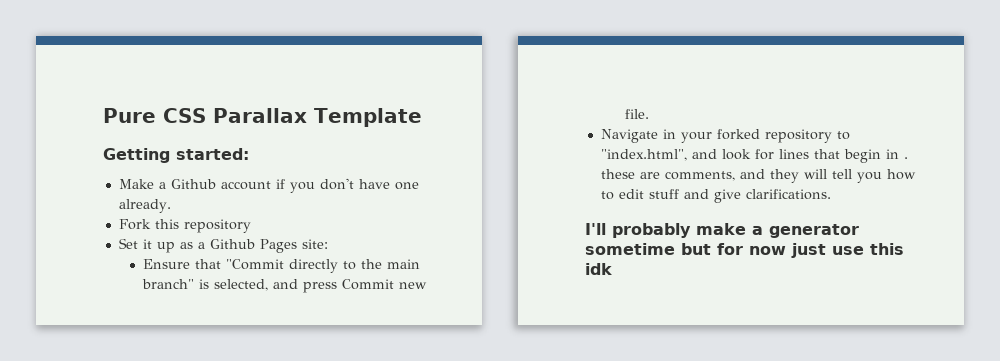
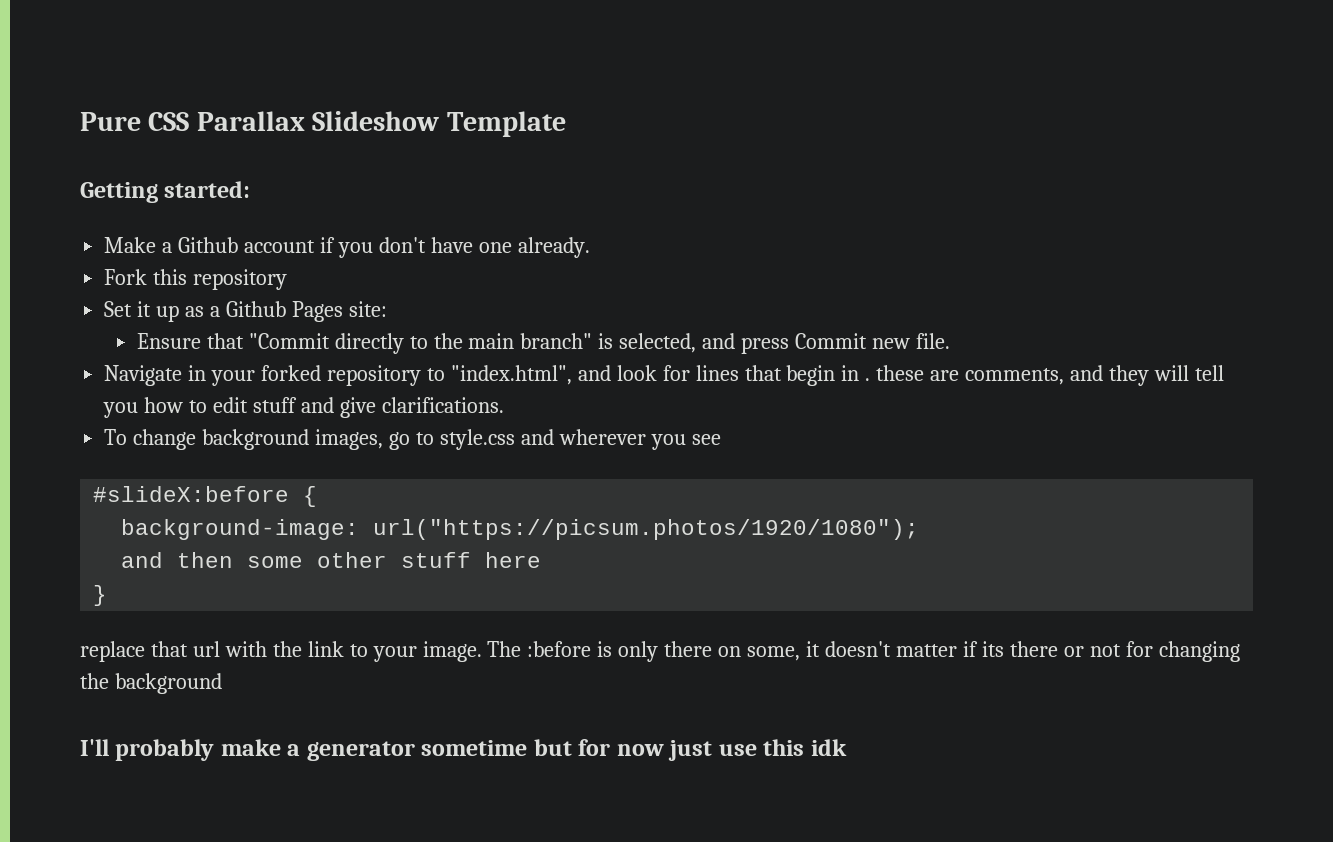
(307, 115) none -> [312,111,440,131] Slideshow
(831, 194) none -> [104,429,721,450] [93,486,318,507] [121,519,920,540] [121,552,542,568] [93,585,108,606] [80,641,1240,662] [80,673,222,694] // To change background images, go to style.css and wherever you see // #slideX:before { // background-image: url("https://picsum.photos/1920/1080"); // and then some other stuff here // } // replace that url with the link to your image. The :before is only there on some, it doesn't matter if its there or not for changing the background

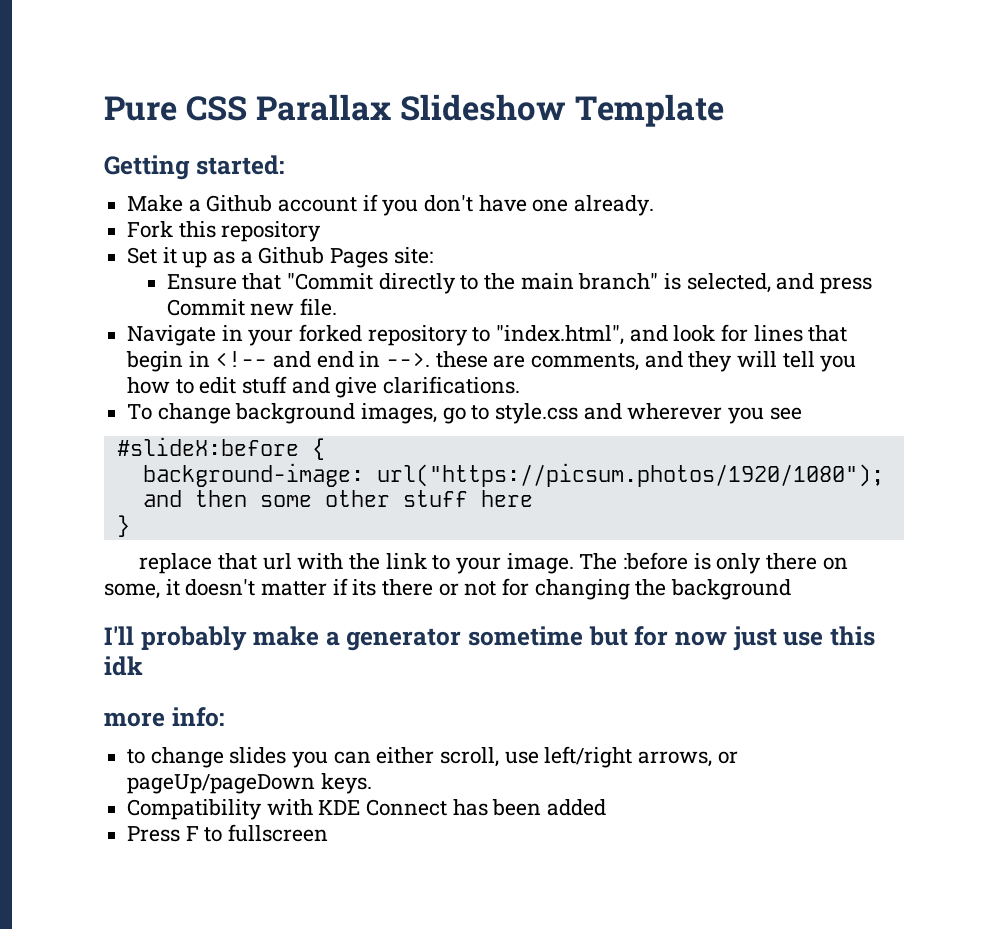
[865,378,871,381] . -> [215,351,431,368] <!-- and end in -->.
(847, 747) none -> [104,707,224,727] [127,746,738,768] [127,773,372,794] [127,799,607,820] [127,824,329,842] // more info: // to change slides you can either scroll, use left/right arrows, or pageUp/pageDown keys. // Compatibility with KDE Connect has been added // Press F to fullscreen

